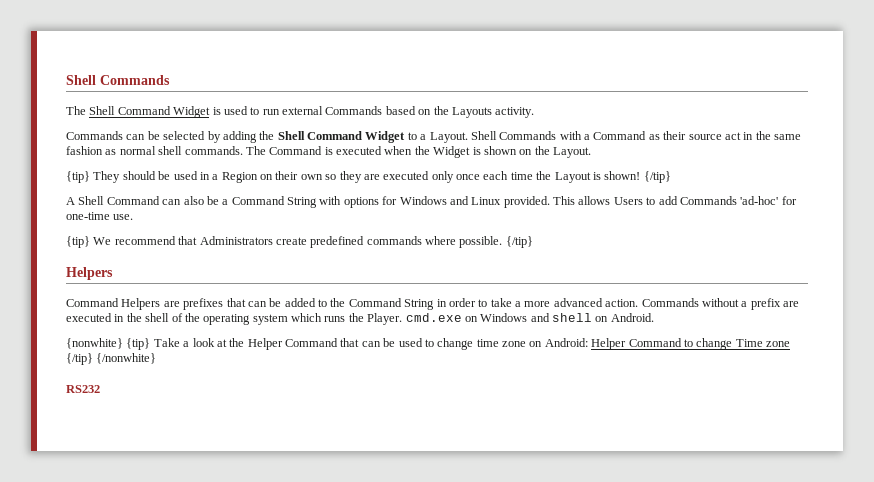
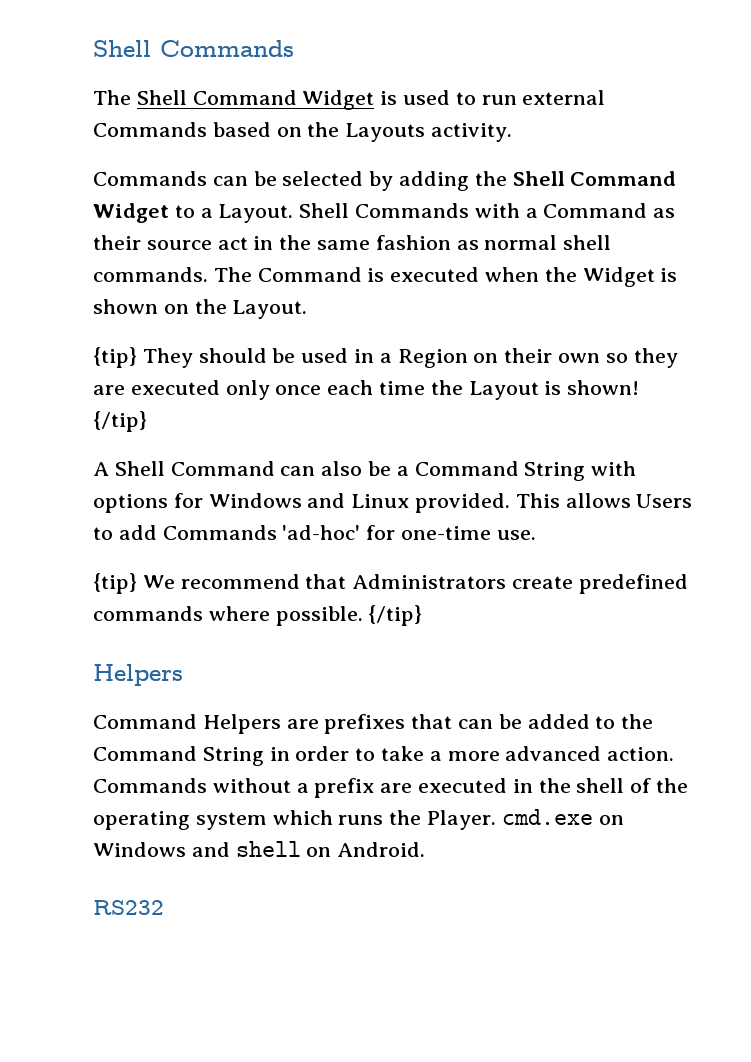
[66,338,790,350] [66,353,157,365] // {nonwhite} {tip} Take a look at the Helper Command that can be used to change time zone on Android: Helper Command to change Time zone {/tip} {/nonwhite} -> (426, 849) none

